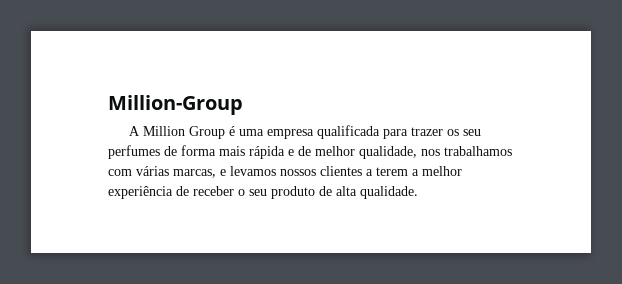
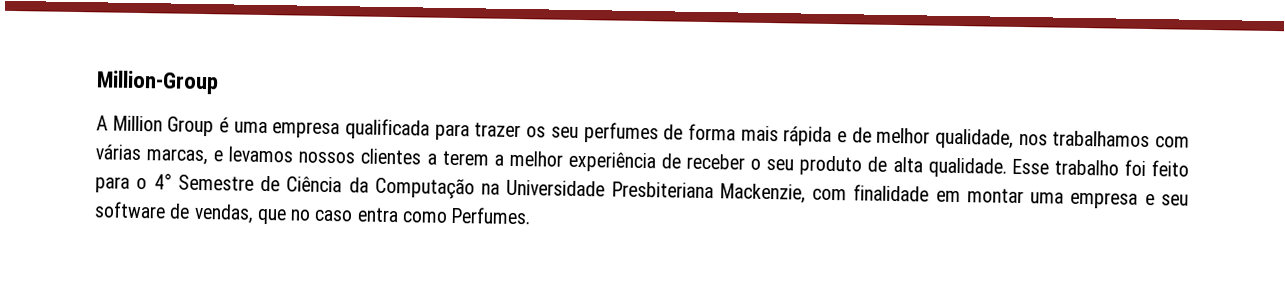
(418, 192) none -> [1011,158,1190,177] [95,173,1190,209] [94,201,532,225] Esse trabalho foi feito para o 4° Semestre de Ciência da Computação na Universidade Presbiteriana Mackenzie, com finalidade em montar uma empresa e seu software de vendas, que no caso entra como Perfumes.

